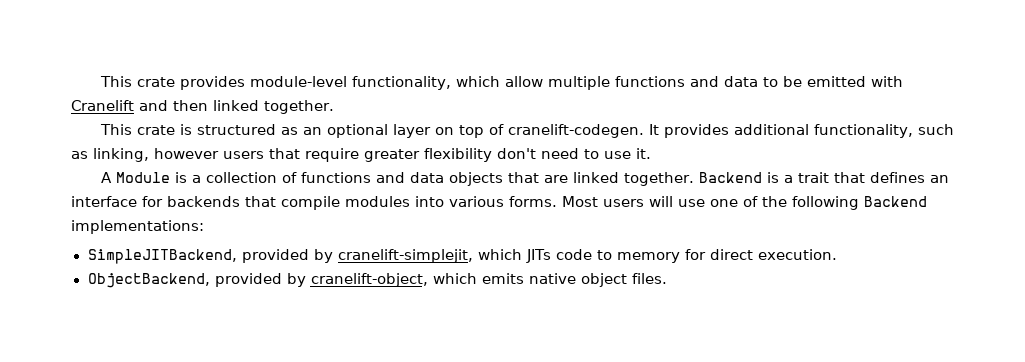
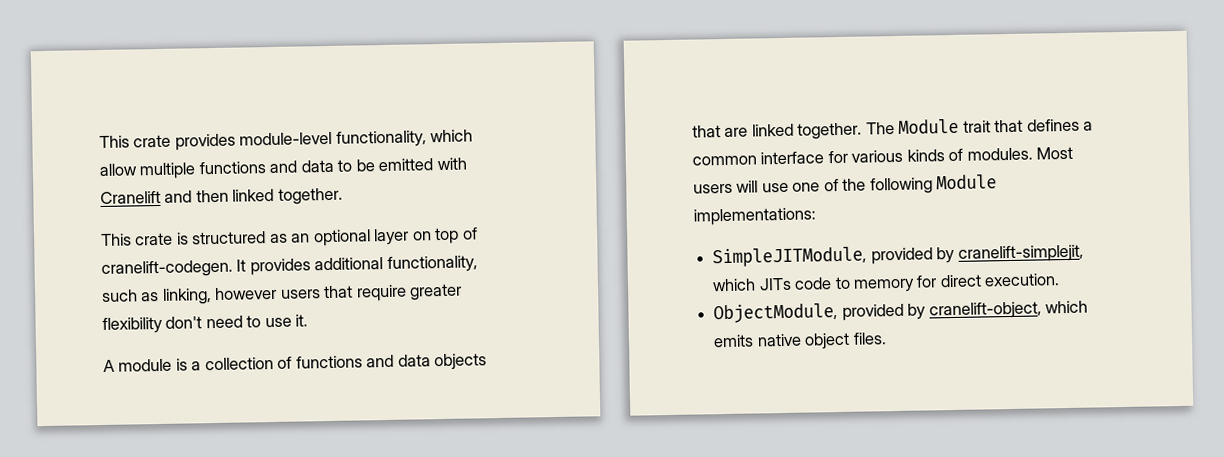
[115,172,170,183] Module -> [118,358,173,372] module
[698,172,949,183] [71,196,557,210] Backend is a trait that defines an interface for backends that compile modules into various forms. -> [865,118,1094,135] [692,147,1033,166] The Module trait that defines a common interface for various kinds of modules.
[864,196,927,207] Backend -> [936,174,998,190] Module
[87,249,237,264] SimpleJITBackend, -> [712,246,868,268] SimpleJITModule,
[87,273,210,288] ObjectBackend, -> [713,303,839,324] ObjectModule,

